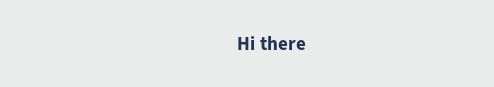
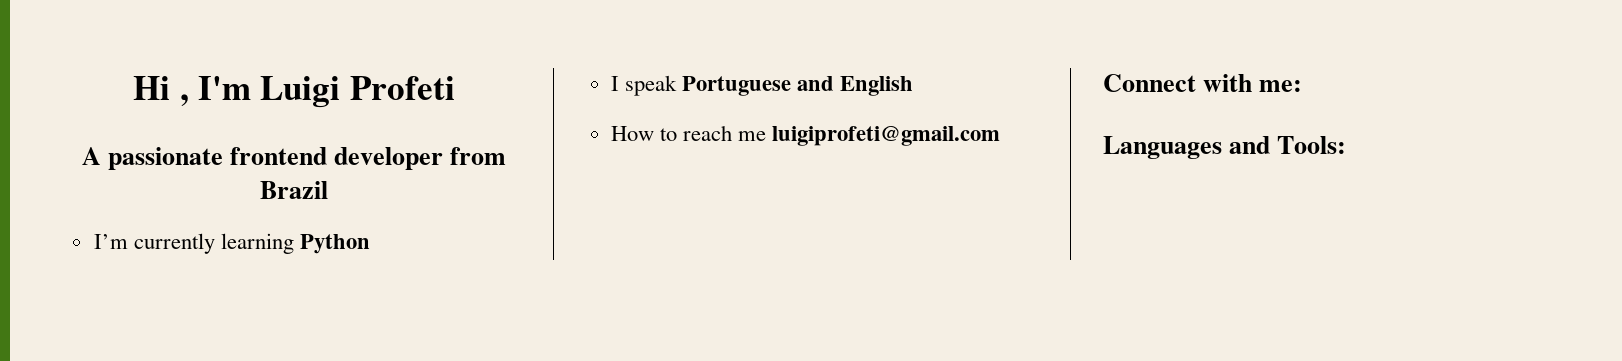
[260,36,307,50] there -> [179,76,455,108] [81,147,507,170] [260,181,328,199] [93,233,370,254] [610,75,914,96] [610,125,1001,146] [1103,74,1303,92] [1103,136,1347,159] , I'm Luigi Profeti // A passionate frontend developer from Brazil // I’m currently learning Python // I speak Portuguese and English // How to reach me luigiprofeti@gmail.com // Connect with me: // Languages and Tools:

